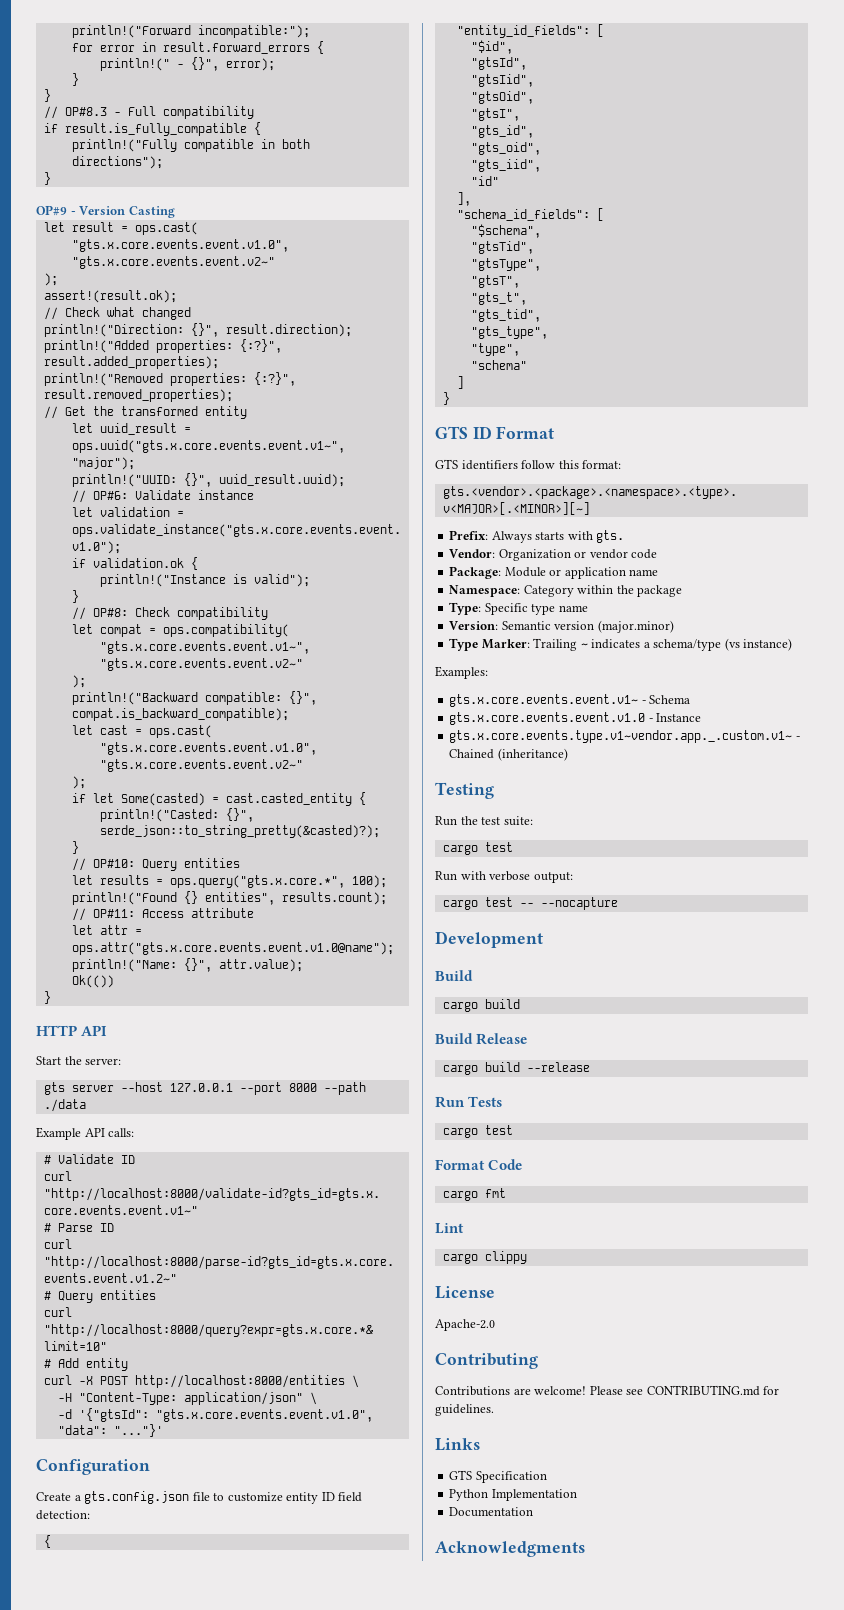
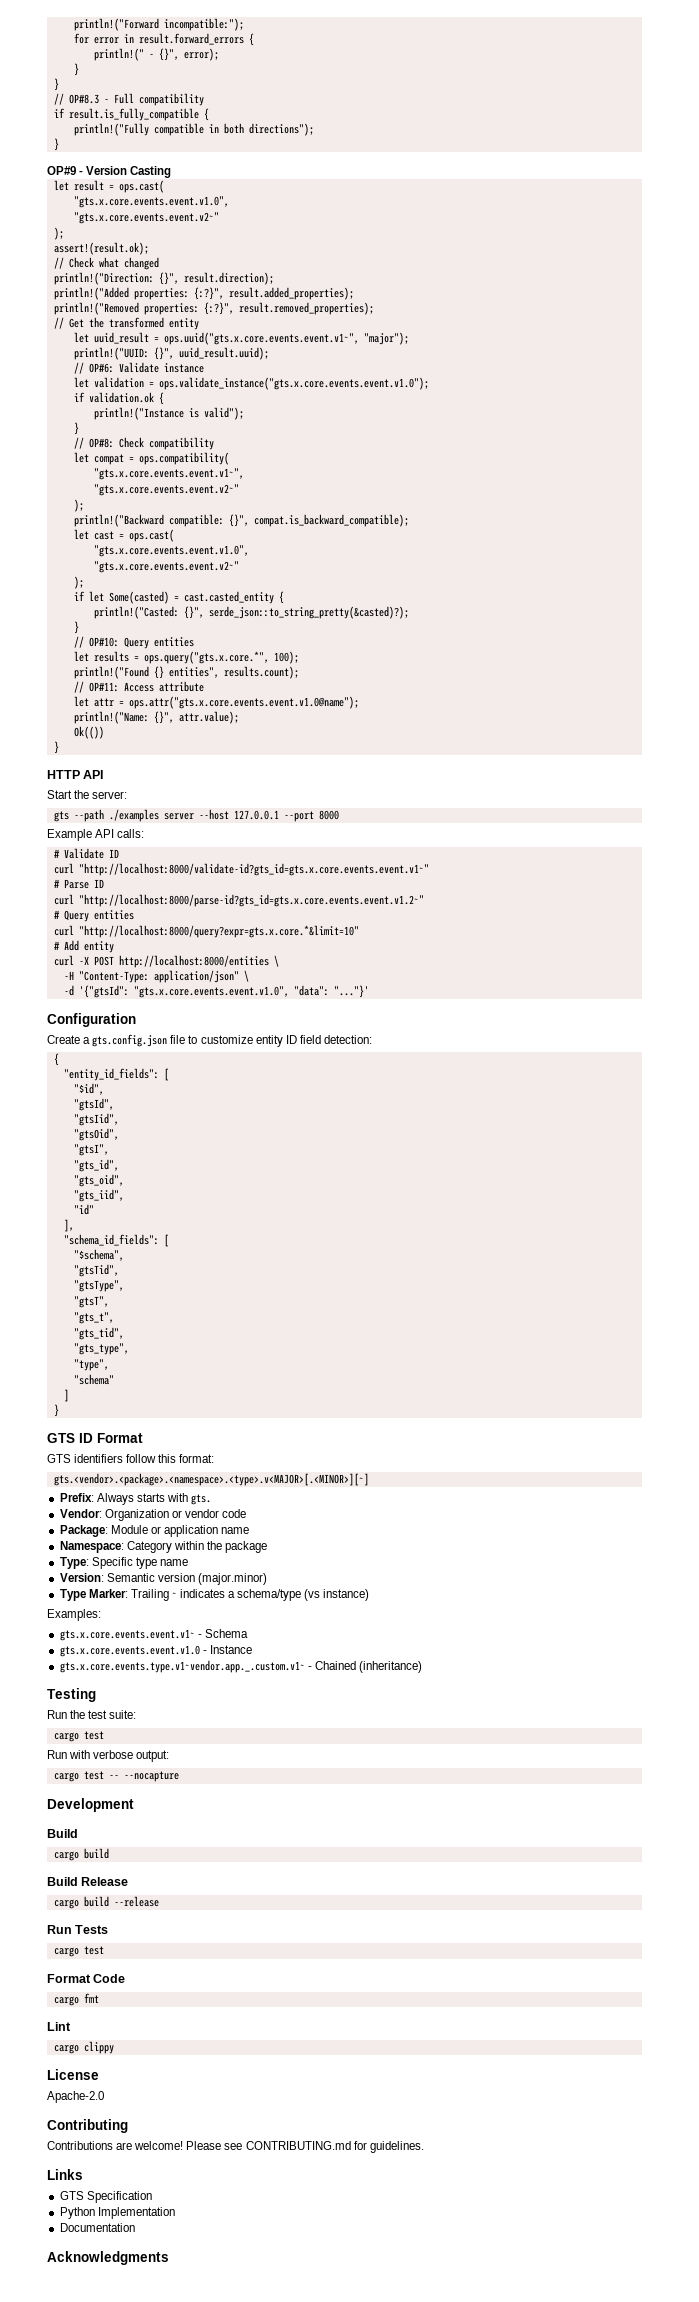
(65, 1088) none -> [73,809,159,822] --path ./examples
[323,1082,366,1095] [43,1099,86,1112] --path ./data -> (339, 815) none

